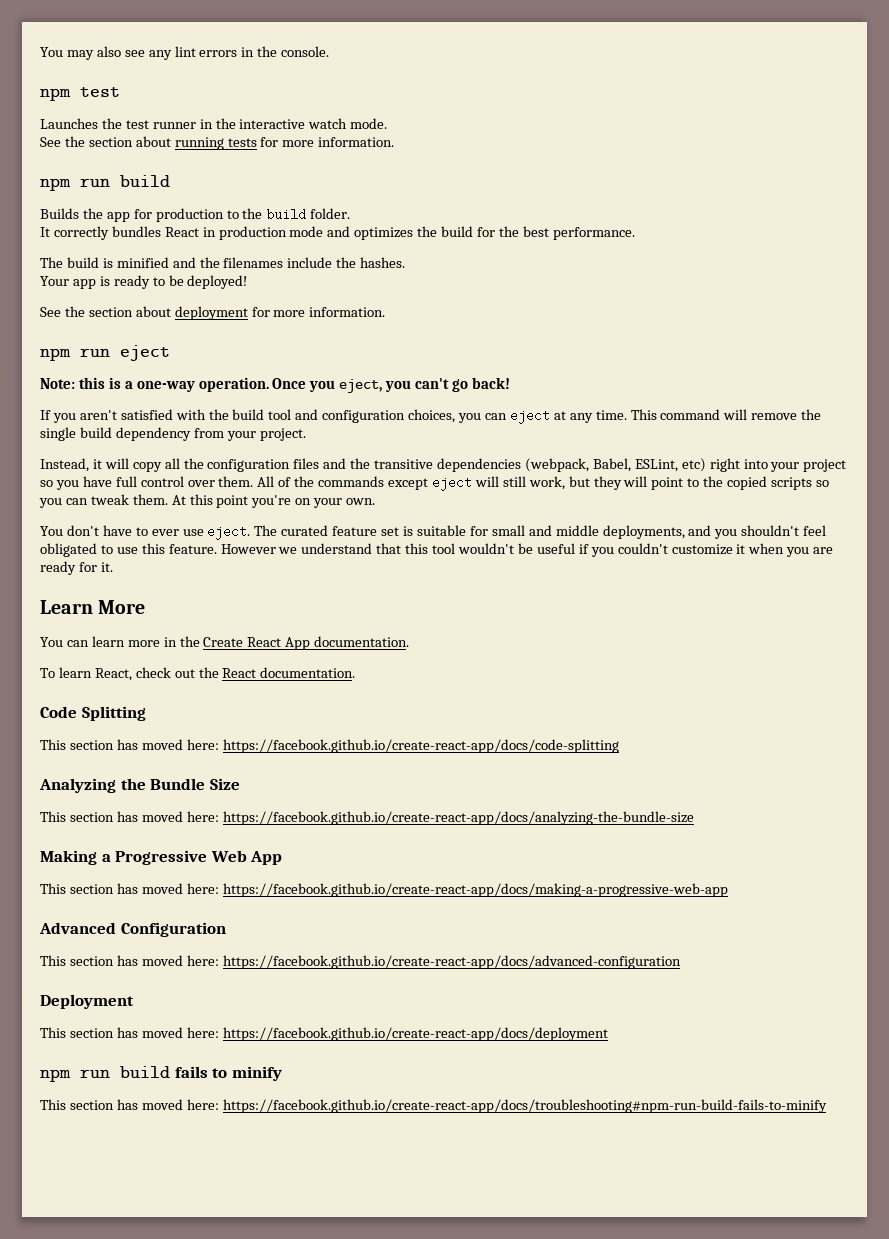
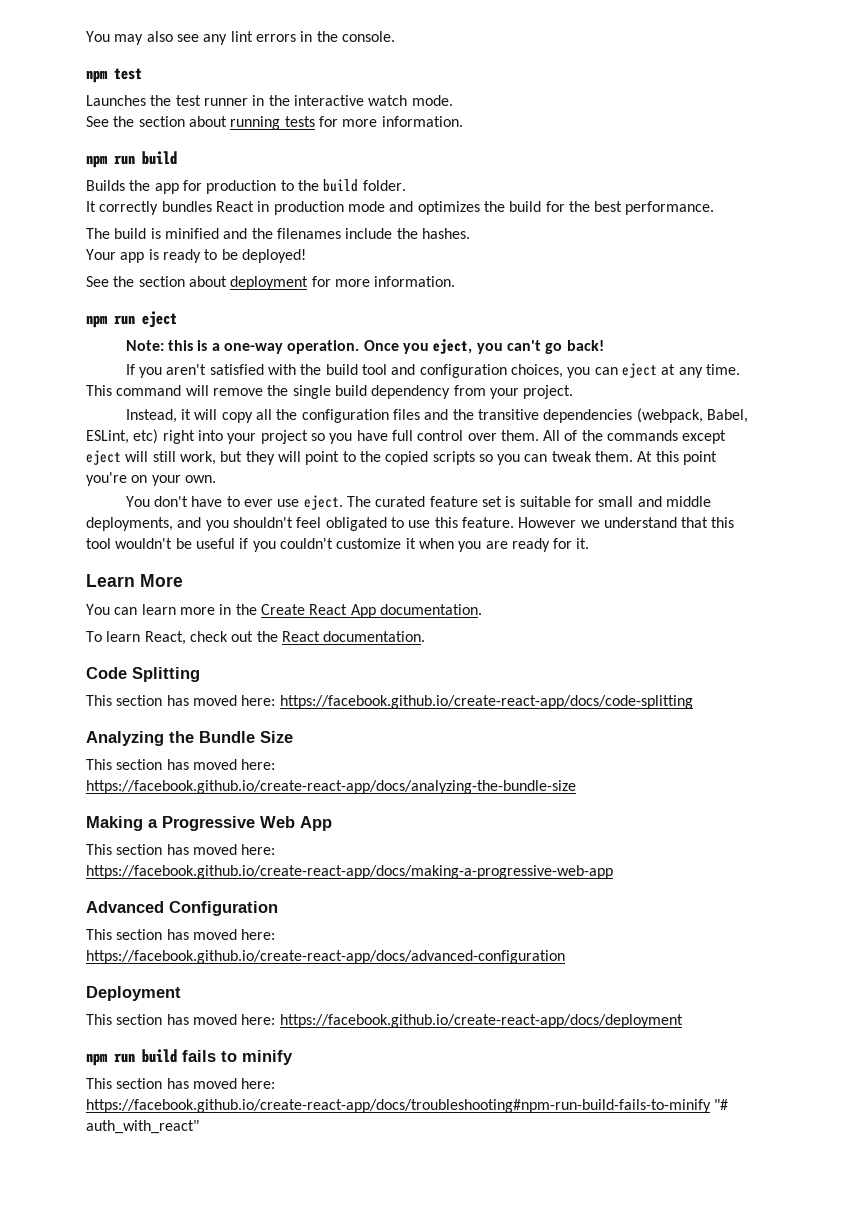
(827, 1106) none -> [714,1099,729,1110] [86,1120,199,1134] "# auth_with_react"

